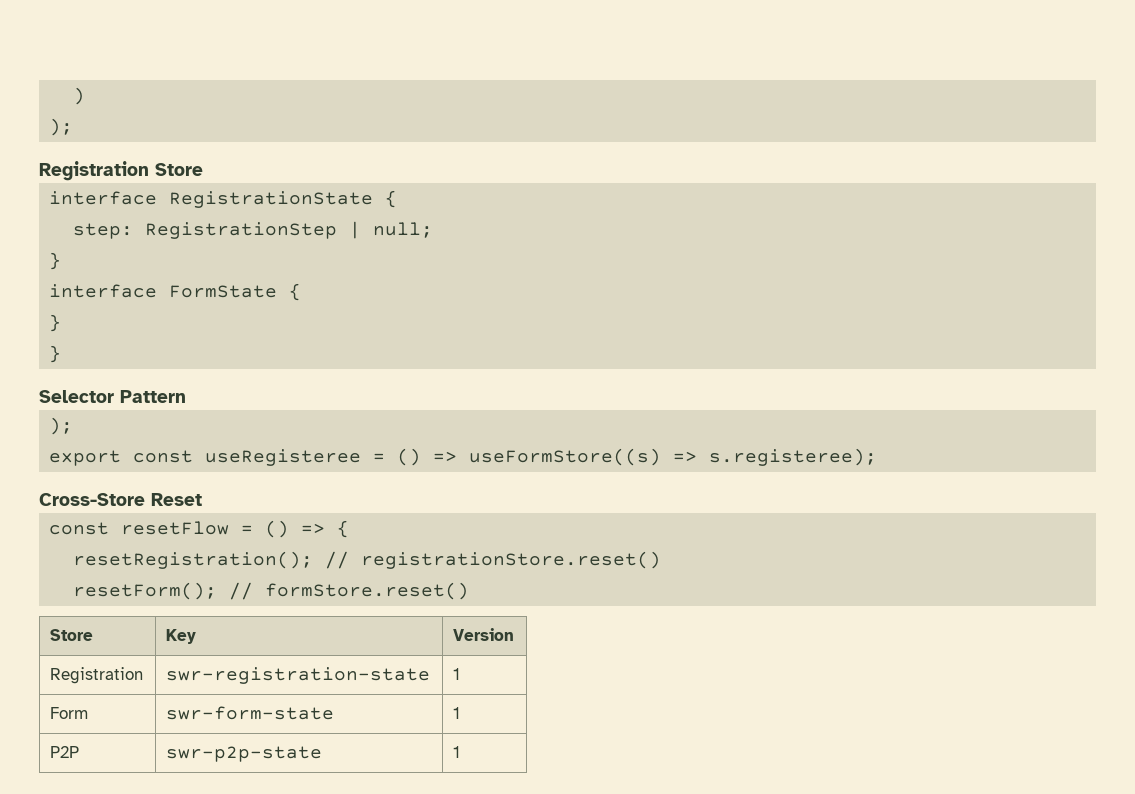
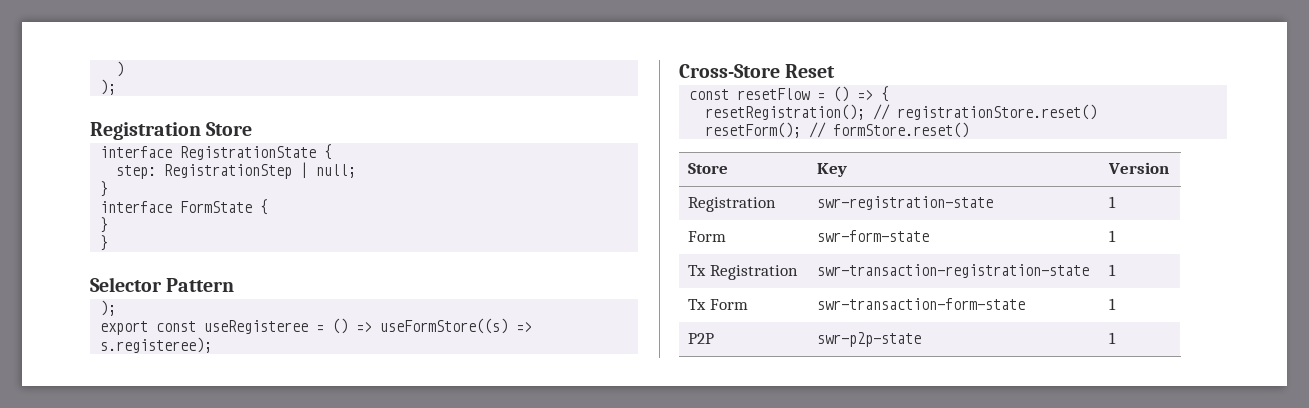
(461, 713) none -> [688,265,799,280] [817,264,1090,278] [1109,264,1117,276] [688,299,749,310] [817,298,1026,310] [1109,298,1117,310] // Tx Registration | swr-transaction-registration-state | 1 // Tx Form | swr-transaction-form-state | 1

